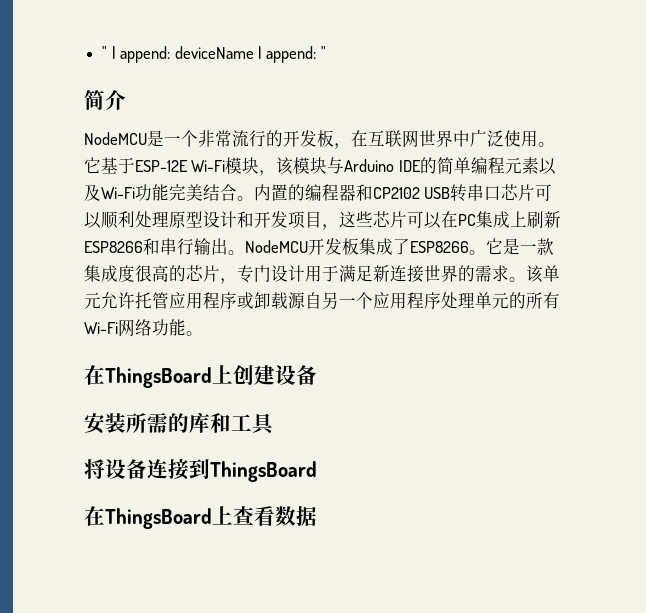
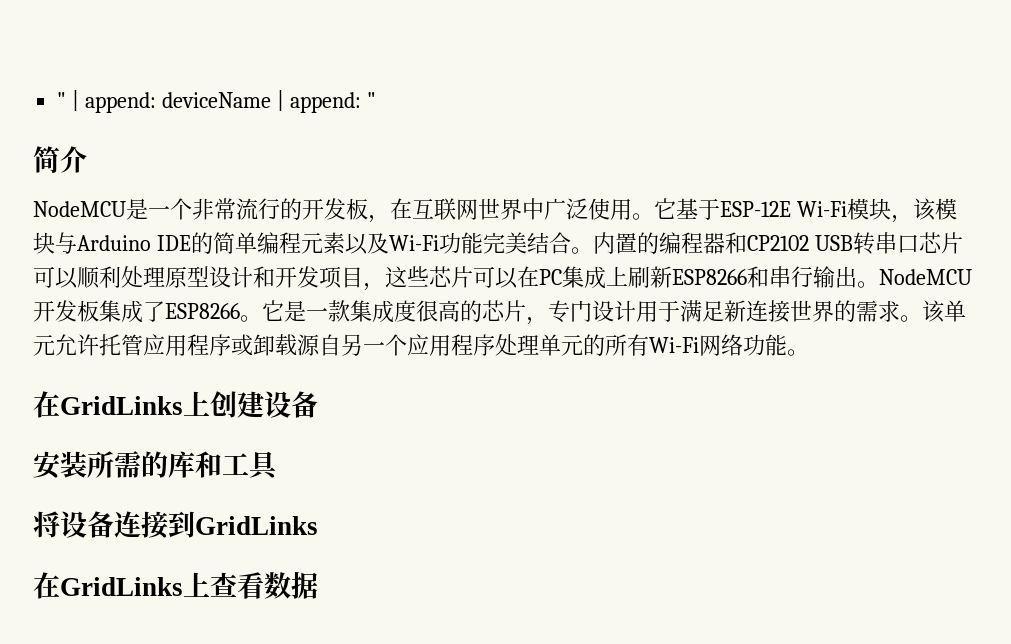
[105,367,212,388] ThingsBoard -> [60,396,183,415] GridLinks
[210,461,317,482] [84,506,212,529] ThingsBoard // 在ThingsBoard -> [195,516,318,535] [33,572,183,599] GridLinks // 在GridLinks

